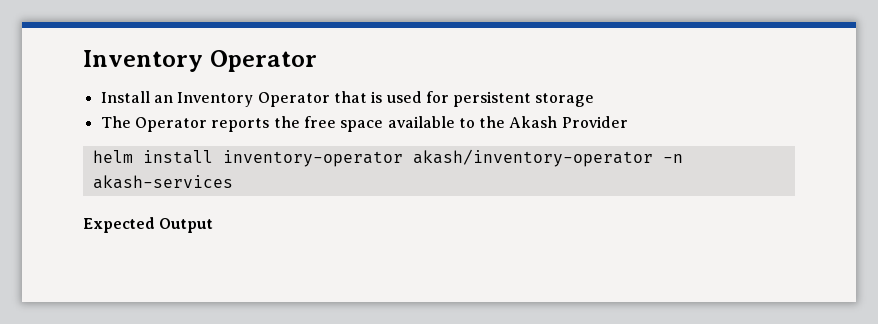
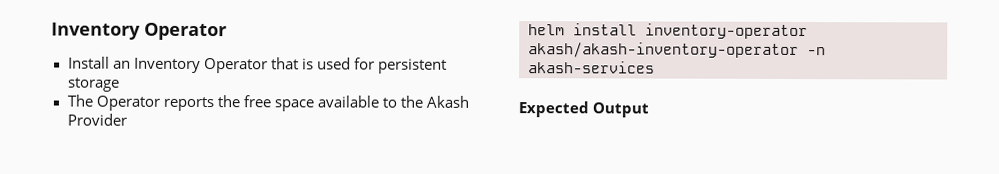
[412,149,653,167] akash/inventory-operator -> [528,42,799,58] akash/akash-inventory-operator

